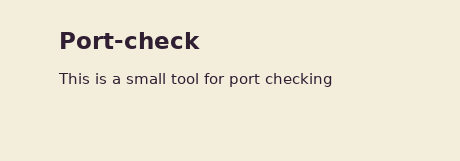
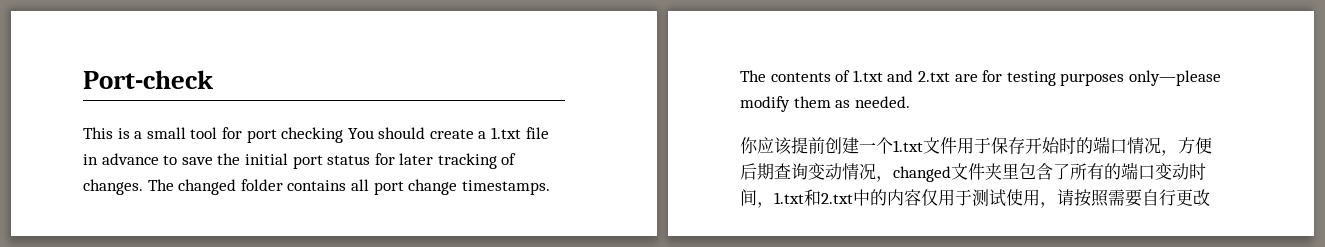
(333, 80) none -> [347,127,549,139] [83,153,517,169] [83,179,550,195] [740,70,1221,86] [740,96,910,112] [740,136,1212,156] [740,162,1206,182] [740,189,1210,208] You should create a 1.txt file in advance to save the initial port status for later tracking of changes. The changed folder contains all port change timestamps. The contents of 1.txt and 2.txt are for testing purposes only—please modify them as needed. // 你应该提前创建一个1.txt文件用于保存开始时的端口情况，方便后期查询变动情况，changed文件夹里包含了所有的端口变动时间，1.txt和2.txt中的内容仅用于测试使用，请按照需要自行更改

